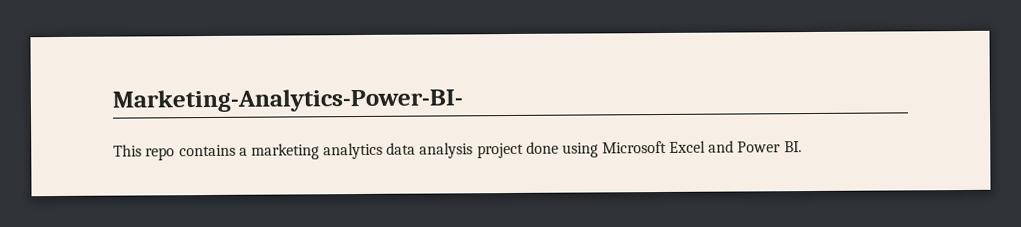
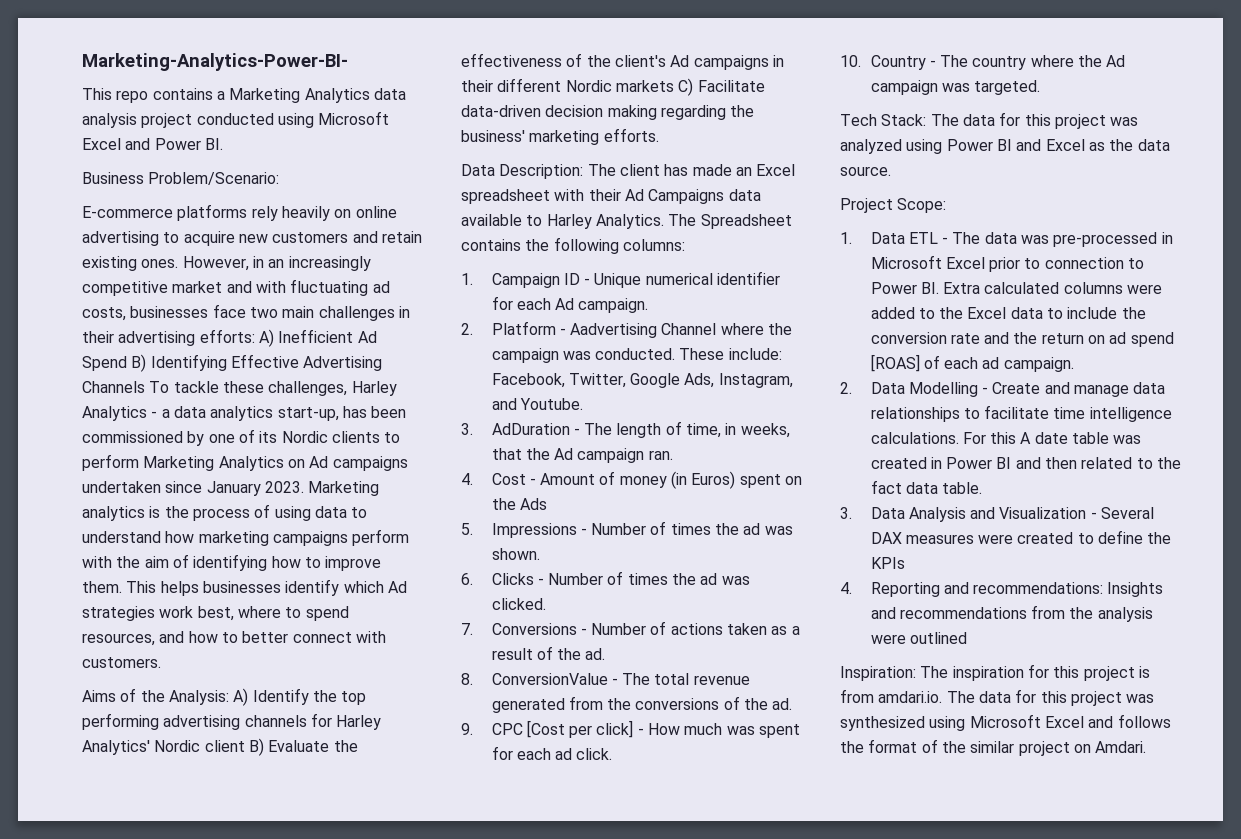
[251,142,383,160] marketing analytics -> [229,88,370,103] Marketing Analytics
[525,141,559,154] done -> [196,113,274,125] conducted
(802, 147) none -> [82,172,280,185] [82,204,397,221] [82,231,422,246] [82,256,371,271] [82,279,390,296] [82,304,410,321] [82,329,377,347] [82,354,383,372] [82,381,397,396] [82,406,407,421] [82,429,401,446] [82,454,408,471] [82,481,380,496] [82,504,368,521] [82,529,410,546] [82,554,382,571] [82,579,407,596] [82,606,349,621] [82,631,386,646] [82,657,161,668] [82,688,367,706] [82,713,382,730] [82,738,358,756] [461,53,784,70] [461,78,765,96] [461,105,755,120] [461,128,659,145] [461,164,796,179] [461,189,761,204] [461,214,792,229] [461,237,685,254] [461,271,781,288] [491,296,649,313] [461,321,793,338] [491,348,782,363] [491,373,793,388] [491,398,583,410] [461,421,790,438] [491,448,673,463] [461,471,803,489] [491,498,547,510] [461,521,793,538] [491,548,540,560] [461,571,750,585] [491,598,546,610] [461,621,800,635] [491,646,606,660] [461,673,750,685] [491,696,793,713] [461,720,801,738] [491,746,613,760] [840,55,1126,70] [870,80,1041,95] [840,112,1139,129] [840,139,1170,154] [840,166,891,176] [840,198,947,213] [840,232,1173,247] [870,255,1145,272] [870,282,1163,294] [870,307,1146,319] [870,332,1174,347] [870,354,1074,372] [840,382,1166,397] [870,405,1172,422] [870,432,1142,444] [870,457,1182,469] [870,480,983,494] [840,507,1155,522] [870,530,1172,544] [870,557,905,569] [840,582,1164,597] [870,605,1153,622] [870,632,967,644] [840,664,1150,681] [840,689,1155,706] [840,714,1171,731] [840,739,1147,756] // Business Problem/Scenario: // E-commerce platforms rely heavily on online advertising to acquire new customers and retain existing ones. However, in an increasingly competitive market and with fluctuating ad costs, businesses face two main challenges in their advertising efforts: A) Inefficient Ad Spend B) Identifying Effective Advertising Channels To tackle these challenges, Harley Analytics - a data analytics start-up, has been commissioned by one of its Nordic clients to perform Marketing Analytics on Ad campaigns undertaken since January 2023. Marketing analytics is the process of using data to understand how marketing campaigns perform with the aim of identifying how to improve them. This helps businesses identify which Ad strategies work best, where to spend resources, and how to better connect with customers. // Aims of the Analysis: A) Identify the top performing advertising channels for Harley Analytics' Nordic client B) Evaluate the effectiveness of the client's Ad campaigns in their different Nordic markets C) Facilitate data-driven decision making regarding the business' marketing efforts. // Data Description: The client has made an Excel spreadsheet with their Ad Campaigns data available to Harley Analytics. The Spreadsheet contains the following columns: // 1. Campaign ID - Unique numerical identifier for each Ad campaign. // 2. Platform - Aadvertising Channel where the campaign was conducted. These include: Facebook, Twitter, Google Ads, Instagram, and Youtube. // 3. AdDuration - The length of time, in weeks, that the Ad campaign ran. // 4. Cost - Amount of money (in Euros) spent on the Ads // 5. Impressions - Number of times the ad was shown. // 6. Clicks - Number of times the ad was clicked. // 7. Conversions - Number of actions taken as a result of the ad. // 8. ConversionValue - The total revenue generated from the conversions of the ad. // 9. CPC [Cost per click] - How much was spent for each ad click. // 10. Country - The country where the Ad campaign was targeted. // Tech Stack: The data for this project was analyzed using Power BI and Excel as the data source. // Project Scope: // 1. Data ETL - The data was pre-processed in Microsoft Excel prior to connection to Power BI. Extra calculated columns were added to the Excel data to include the conversion rate and the return on ad spend [ROAS] of each ad campaign. // 2. Data Modelling - Create and manage data relationships to facilitate time intelligence calculations. For this A date table was created in Power BI and then related to the fact data table. // 3. Data Analysis and Visualization - Several DAX measures were created to define the KPIs // 4. Reporting and recommendations: Insights and recommendations from the analysis were outlined // Inspiration: The inspiration for this project is from amdari.io. The data for this project was synthesized using Microsoft Excel and follows the format of the similar project on Amdari.

